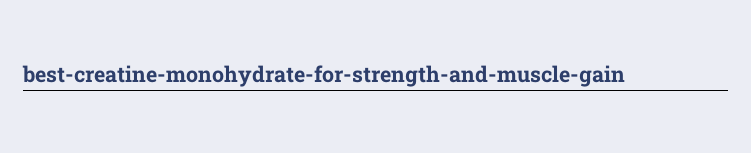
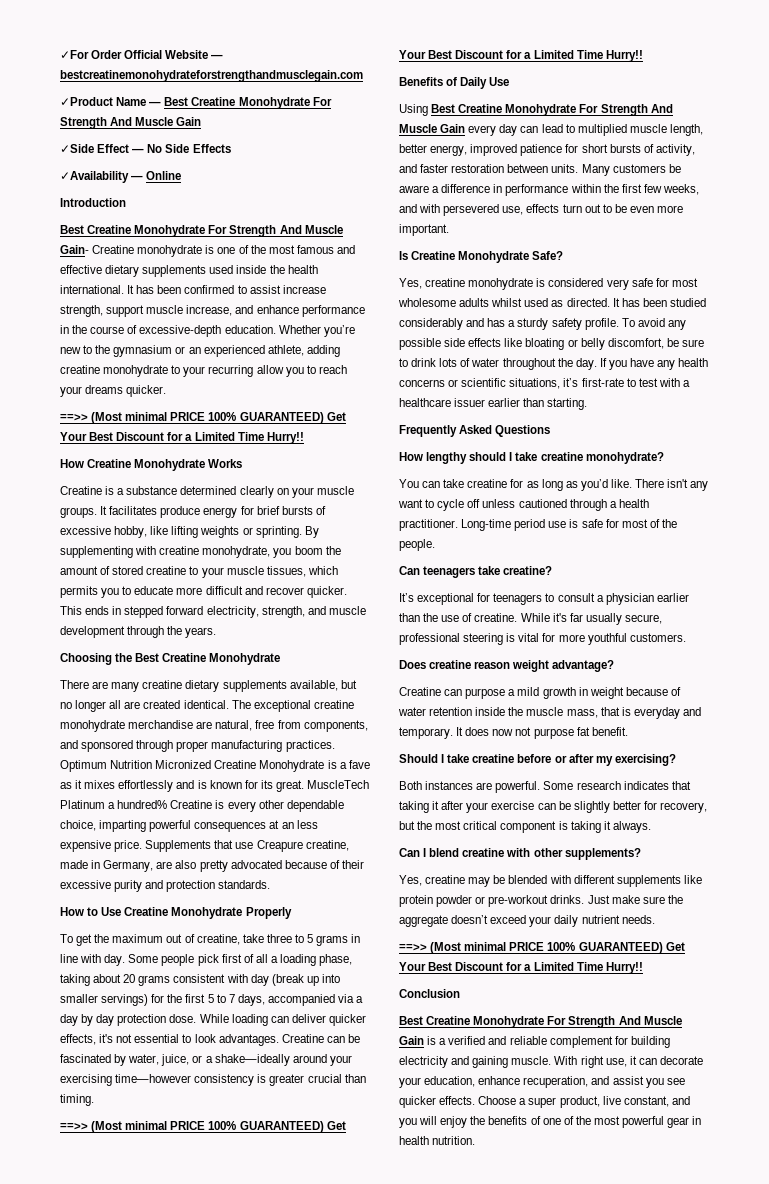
[22,65,625,87] best-creatine-monohydrate-for-strength-and-muscle-gain -> [60,50,224,59] [60,70,363,82] [60,97,332,109] [60,117,202,129] [60,144,231,153] [60,171,182,183] [60,198,126,207] [60,225,343,237] [60,245,355,257] [60,265,318,277] [60,285,326,294] [60,305,365,317] [60,325,355,337] [60,345,340,357] [60,365,347,377] [60,385,167,397] [60,412,346,424] [60,432,304,444] [60,459,243,471] [60,486,354,498] [60,506,326,518] [60,526,319,538] [60,546,341,558] [60,566,338,578] [60,586,347,598] [60,606,366,618] [60,626,217,638] [60,653,281,665] [60,680,357,692] [60,700,354,712] [60,720,368,732] [60,740,335,752] [60,760,370,772] [60,780,370,792] [60,800,344,812] [60,820,318,832] [60,840,349,852] [60,860,364,872] [60,880,271,892] [60,907,292,919] [60,934,361,946] [60,954,353,966] [60,974,340,986] [60,994,364,1006] [60,1014,366,1026] [60,1034,360,1046] [60,1054,352,1066] [60,1074,366,1086] [60,1094,94,1106] [60,1121,346,1133] [399,50,643,62] [399,77,510,89] [399,104,673,116] [399,124,703,136] [399,144,695,156] [399,164,681,176] [399,184,699,196] [399,204,684,216] [399,224,449,236] [399,251,564,263] [399,278,698,290] [398,298,706,307] [399,318,686,330] [399,338,704,350] [399,358,709,370] [399,378,690,389] [399,398,588,410] [399,425,551,437] [399,452,664,464] [399,479,709,491] [398,499,649,511] [399,519,677,531] [399,539,435,551] [399,566,553,578] [399,593,689,605] [399,613,662,625] [399,633,686,645] [399,660,615,672] [399,687,681,699] [398,707,701,719] [399,727,628,739] [399,754,676,766] [399,781,691,793] [399,801,708,813] [399,821,651,833] [399,848,641,860] [399,875,702,887] [399,895,683,907] [399,915,655,927] [399,942,685,954] [399,962,643,974] [399,989,460,998] [399,1016,682,1028] [399,1036,670,1048] [399,1056,703,1068] [399,1076,685,1088] [399,1096,690,1108] [399,1116,702,1128] [399,1136,476,1145] ✓For Order Official Website — bestcreatinemonohydrateforstrengthandmusclegain.com // ✓Product Name — Best Creatine Monohydrate For Strength And Muscle Gain // ✓Side Effect — No Side Effects // ✓Availability — Online // Introduction // Best Creatine Monohydrate For Strength And Muscle Gain- Creatine monohydrate is one of the most famous and effective dietary supplements used inside the health international. It has been confirmed to assist increase strength, support muscle increase, and enhance performance in the course of excessive-depth education. Whether you’re new to the gymnasium or an experienced athlete, adding creatine monohydrate to your recurring allow you to reach your dreams quicker. // ==>> (Most minimal PRICE 100% GUARANTEED) Get Your Best Discount for a Limited Time Hurry!! // How Creatine Monohydrate Works // Creatine is a substance determined clearly on your muscle groups. It facilitates produce energy for brief bursts of excessive hobby, like lifting weights or sprinting. By supplementing with creatine monohydrate, you boom the amount of stored creatine to your muscle tissues, which permits you to educate more difficult and recover quicker. This ends in stepped forward electricity, strength, and muscle development through the years. // Choosing the Best Creatine Monohydrate // There are many creatine dietary supplements available, but no longer all are created identical. The exceptional creatine monohydrate merchandise are natural, free from components, and sponsored through proper manufacturing practices. Optimum Nutrition Micronized Creatine Monohydrate is a fave as it mixes effortlessly and is known for its great. MuscleTech Platinum a hundred% Creatine is every other dependable choice, imparting powerful consequences at an less expensive price. Supplements that use Creapure creatine, made in Germany, are also pretty advocated because of their excessive purity and protection standards. // How to Use Creatine Monohydrate Properly // To get the maximum out of creatine, take three to 5 grams in line with day. Some people pick first of all a loading phase, taking about 20 grams consistent with day (break up into smaller servings) for the first 5 to 7 days, accompanied via a day by day protection dose. While loading can deliver quicker effects, it's not essential to look advantages. Creatine can be fascinated by water, juice, or a shake—ideally around your exercising time—however consistency is greater crucial than timing. // ==>> (Most minimal PRICE 100% GUARANTEED) Get Your Best Discount for a Limited Time Hurry!! // Benefits of Daily Use // Using Best Creatine Monohydrate For Strength And Muscle Gain every day can lead to multiplied muscle length, better energy, improved patience for short bursts of activity, and faster restoration between units. Many customers be aware a difference in performance within the first few weeks, and with persevered use, effects turn out to be even more important. // Is Creatine Monohydrate Safe? // Yes, creatine monohydrate is considered very safe for most wholesome adults whilst used as directed. It has been studied considerably and has a sturdy safety profile. To avoid any possible side effects like bloating or belly discomfort, be sure to drink lots of water throughout the day. If you have any health concerns or scientific situations, it’s first-rate to test with a healthcare issuer earlier than starting. // Frequently Asked Questions // How lengthy should I take creatine monohydrate? // You can take creatine for as long as you’d like. There isn't any want to cycle off unless cautioned through a health practitioner. Long-time period use is safe for most of the people. // Can teenagers take creatine? // It’s exceptional for teenagers to consult a physician earlier than the use of creatine. While it's far usually secure, professional steering is vital for more youthful customers. // Does creatine reason weight advantage? // Creatine can purpose a mild growth in weight because of water retention inside the muscle mass, that is everyday and temporary. It does now not purpose fat benefit. // Should I take creatine before or after my exercising? // Both instances are powerful. Some research indicates that taking it after your exercise can be slightly better for recovery, but the most critical component is taking it always. // Can I blend creatine with other supplements? // Yes, creatine may be blended with different supplements like protein powder or pre-workout drinks. Just make sure the aggregate doesn’t exceed your daily nutrient needs. // ==>> (Most minimal PRICE 100% GUARANTEED) Get Your Best Discount for a Limited Time Hurry!! // Conclusion // Best Creatine Monohydrate For Strength And Muscle Gain is a verified and reliable complement for building electricity and gaining muscle. With right use, it can decorate your education, enhance recuperation, and assist you see quicker effects. Choose a super product, live constant, and you will enjoy the benefits of one of the most powerful gear in health nutrition.

